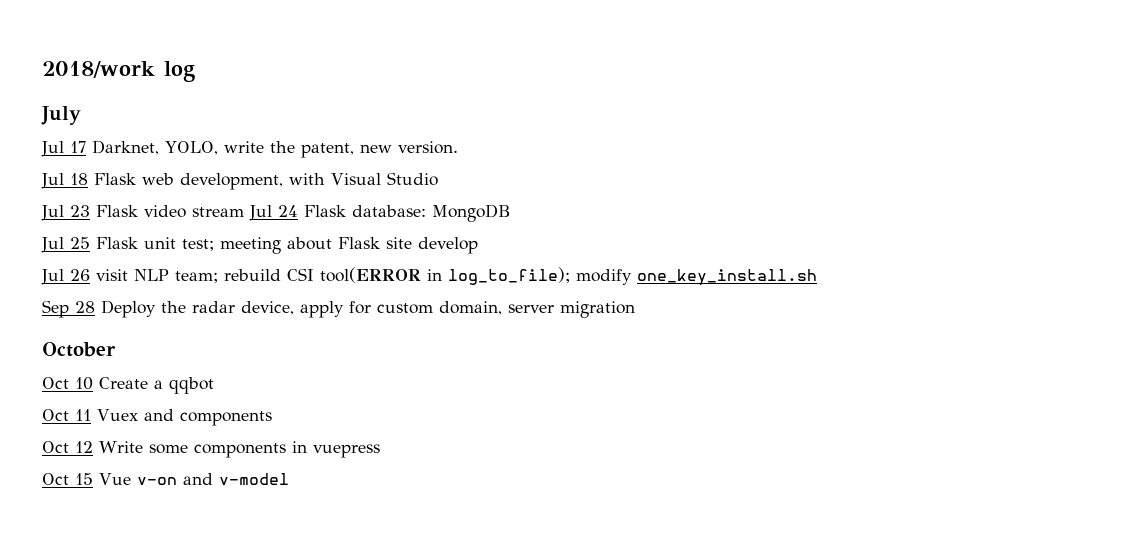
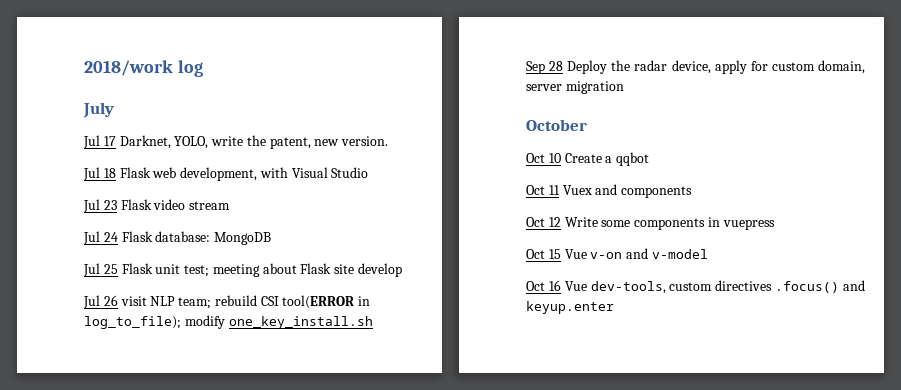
(244, 212) none -> (231, 205) //
(289, 479) none -> [526,280,865,294] [526,301,614,314] // Oct 16 Vue dev-tools, custom directives .focus() and keyup.enter

